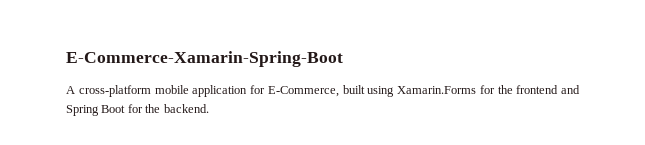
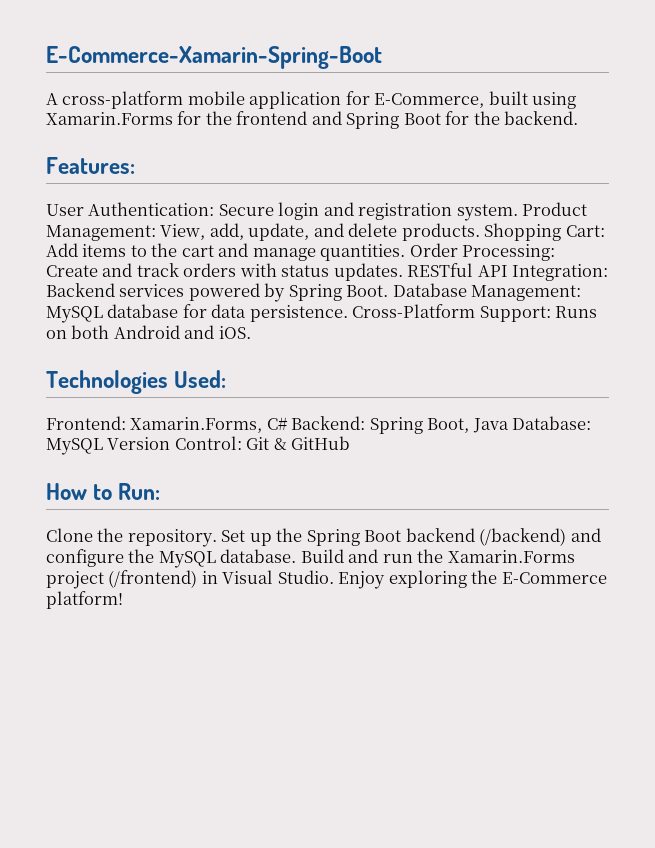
(209, 108) none -> [46,157,135,174] [46,202,588,221] [46,223,605,241] [46,243,556,261] [46,263,609,281] [46,283,582,302] [46,304,598,323] [46,325,251,339] [46,370,227,394] [46,416,592,434] [46,436,351,455] [46,483,161,500] [46,528,601,547] [46,549,575,568] [46,570,607,589] [46,591,123,609] // Features: // User Authentication: Secure login and registration system. Product Management: View, add, update, and delete products. Shopping Cart: Add items to the cart and manage quantities. Order Processing: Create and track orders with status updates. RESTful API Integration: Backend services powered by Spring Boot. Database Management: MySQL database for data persistence. Cross-Platform Support: Runs on both Android and iOS. // Technologies Used: // Frontend: Xamarin.Forms, C# Backend: Spring Boot, Java Database: MySQL Version Control: Git & GitHub // How to Run: // Clone the repository. Set up the Spring Boot backend (/backend) and configure the MySQL database. Build and run the Xamarin.Forms project (/frontend) in Visual Studio. Enjoy exploring the E-Commerce platform!

